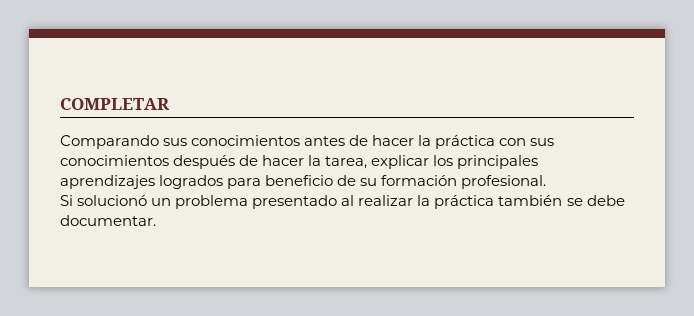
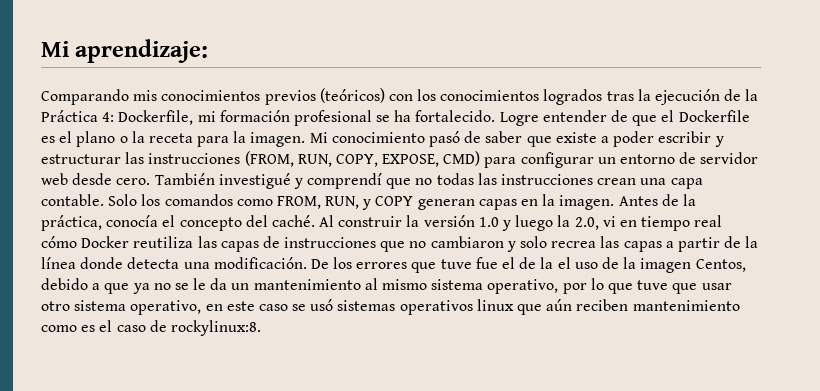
[60,98,170,110] COMPLETAR -> [41,39,209,63] Mi aprendizaje:
[163,135,555,149] [60,155,539,169] [60,175,547,189] [60,195,625,209] [60,215,156,226] sus conocimientos antes de hacer la práctica con sus conocimientos después de hacer la tarea, explicar los principales aprendizajes logrados para beneficio de su formación profesional. // Si solucionó un problema presentado al realizar la práctica también se debe documentar. -> [133,88,759,105] [41,110,750,126] [41,131,724,147] [41,151,759,168] [41,173,703,189] [41,194,696,210] [41,215,723,231] [41,236,759,252] [41,257,746,273] [41,278,732,294] [41,299,740,315] [41,320,261,336] mis conocimientos previos (teóricos) con los conocimientos logrados tras la ejecución de la Práctica 4: Dockerfile, mi formación profesional se ha fortalecido. Logre entender de que el Dockerfile es el plano o la receta para la imagen. Mi conocimiento pasó de saber que existe a poder escribir y estructurar las instrucciones (FROM, RUN, COPY, EXPOSE, CMD) para configurar un entorno de servidor web desde cero. También investigué y comprendí que no todas las instrucciones crean una capa contable. Solo los comandos como FROM, RUN, y COPY generan capas en la imagen. Antes de la práctica, conocía el concepto del caché. Al construir la versión 1.0 y luego la 2.0, vi en tiempo real cómo Docker reutiliza las capas de instrucciones que no cambiaron y solo recrea las capas a partir de la línea donde detecta una modificación. De los errores que tuve fue el de la el uso de la imagen Centos, debido a que ya no se le da un mantenimiento al mismo sistema operativo, por lo que tuve que usar otro sistema operativo, en este caso se usó sistemas operativos linux que aún reciben mantenimiento como es el caso de rockylinux:8.

